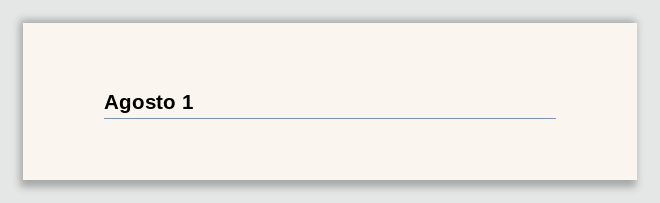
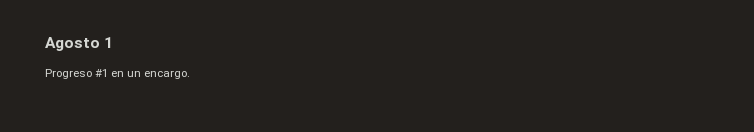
(193, 102) none -> [45,69,191,79] // Progreso #1 en un encargo.

